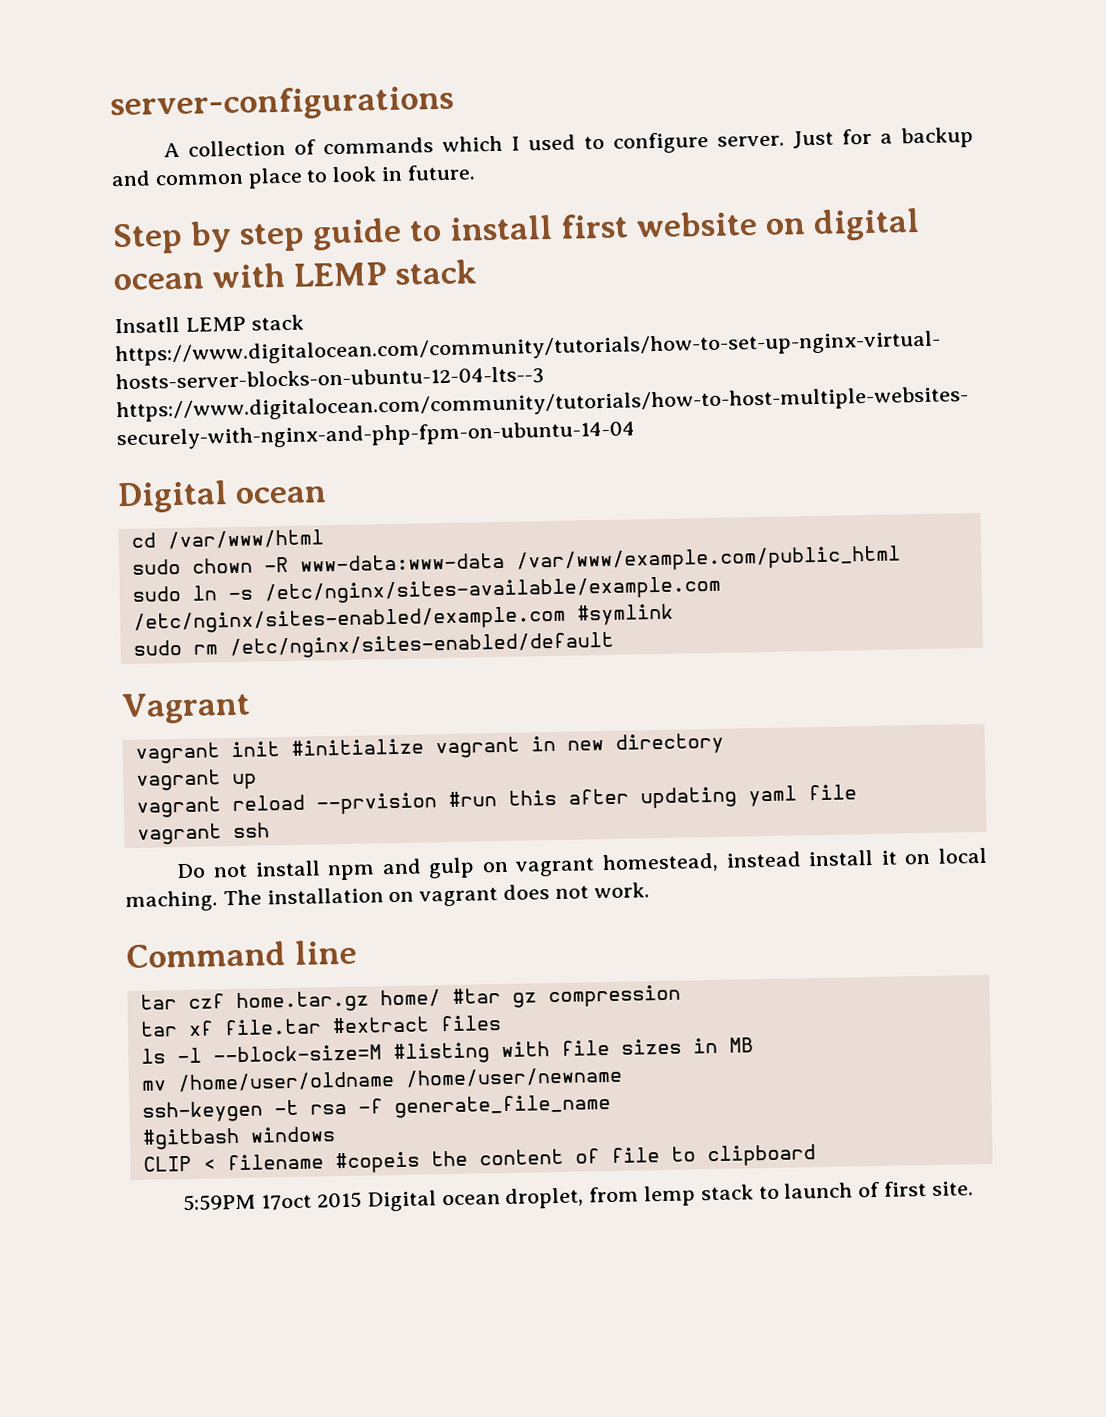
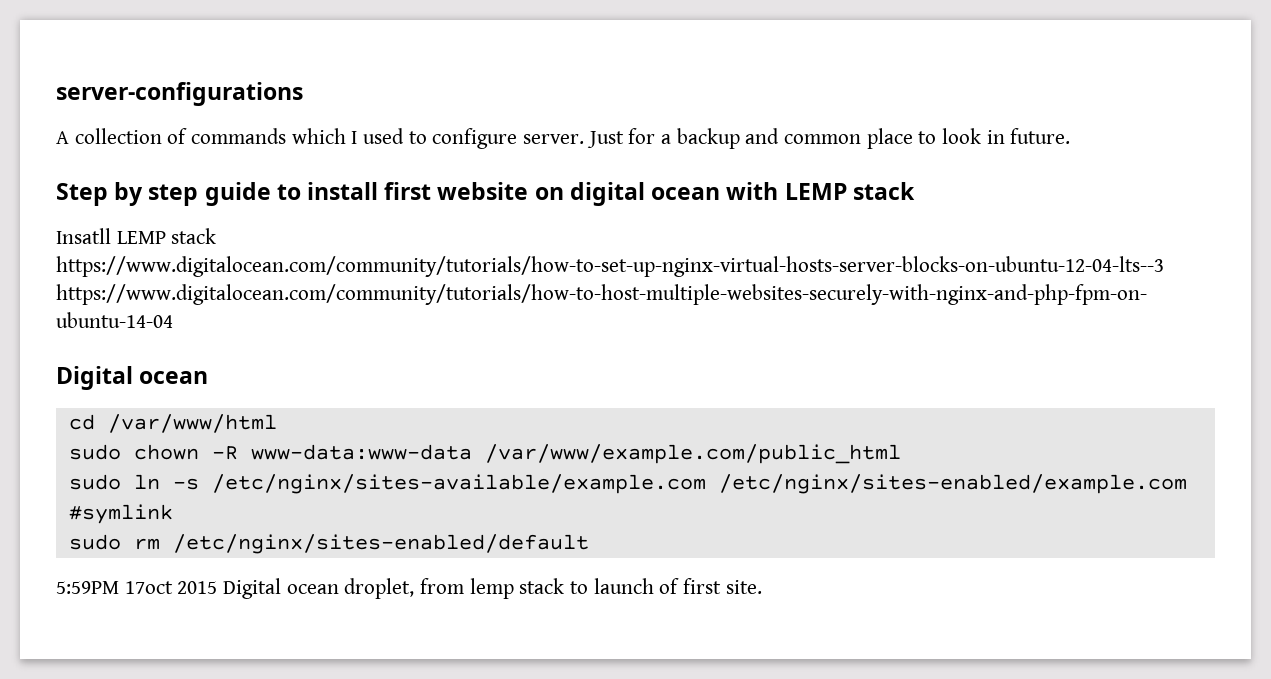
[121,691,251,725] [134,732,724,764] [135,769,257,791] [135,784,857,818] [136,822,270,845] [176,847,987,881] [125,882,650,913] [126,939,358,969] [139,984,681,1014] [139,1015,502,1037] [140,1037,754,1065] [140,1066,623,1093] [141,1093,611,1123] [141,1126,336,1150] [142,1144,816,1174] // Vagrant // vagrant init #initialize vagrant in new directory // vagrant up // vagrant reload --prvision #run this after updating yaml file // vagrant ssh // Do not install npm and gulp on vagrant homestead, instead install it on local maching. The installation on vagrant does not work. // Command line // tar czf home.tar.gz home/ #tar gz compression // tar xf file.tar #extract files // ls -l --block-size=M #listing with file sizes in MB // mv /home/user/oldname /home/user/newname // ssh-keygen -t rsa -f generate_file_name // #gitbash windows // CLIP < filename #copeis the content of file to clipboard -> (589, 544) none

